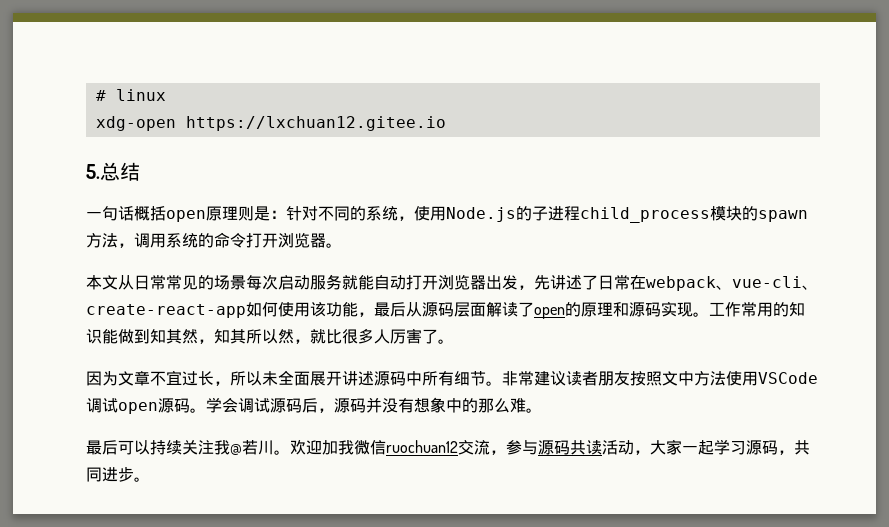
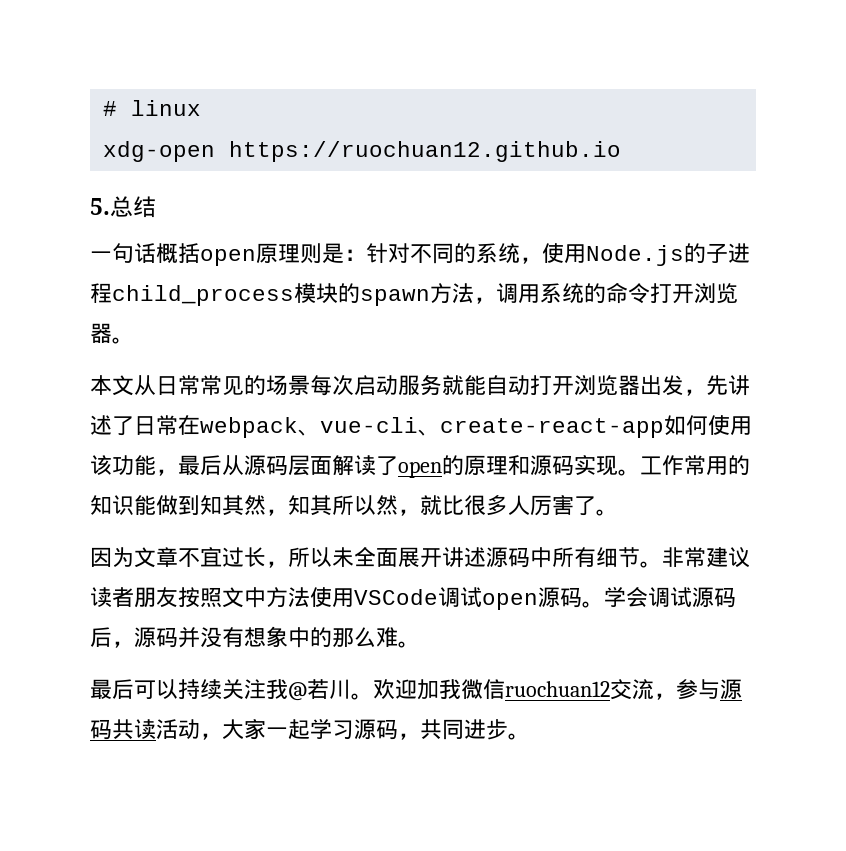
[185,116,446,131] https://lxchuan12.gitee.io -> [229,141,622,162] https://ruochuan12.github.io

